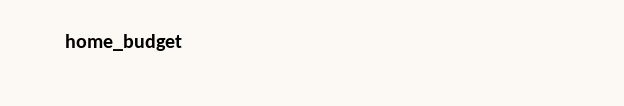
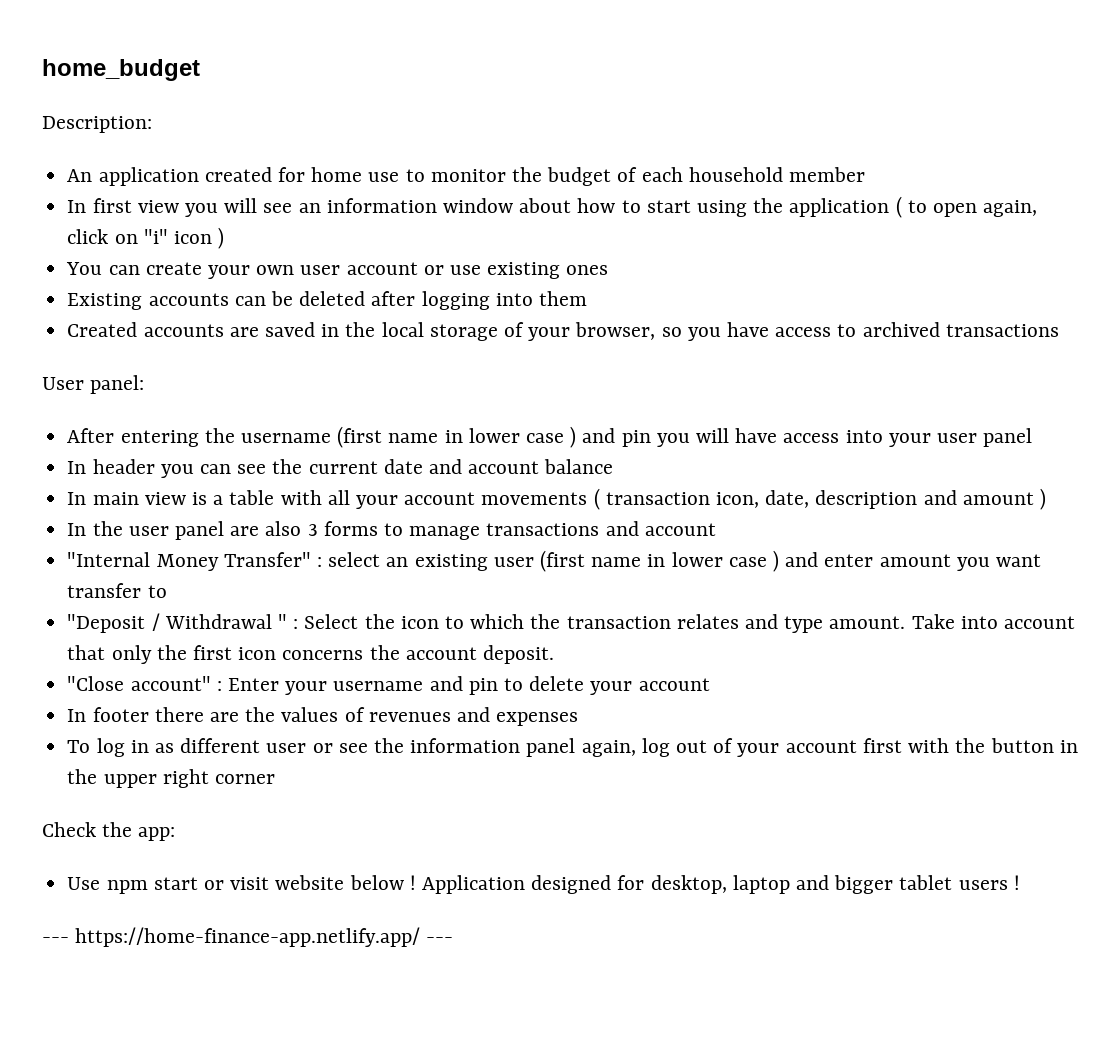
(182, 42) none -> [42,116,152,133] [67,167,866,186] [67,196,1038,218] [67,227,225,249] [66,262,609,279] [67,291,587,310] [67,322,1059,341] [42,375,145,394] [67,426,1033,448] [67,459,614,478] [67,488,1047,510] [67,521,716,540] [67,550,1042,572] [67,583,167,598] [67,613,1076,633] [67,645,554,664] [67,676,710,695] [67,707,579,726] [67,738,1078,757] [67,769,275,788] [42,822,176,841] [67,875,1020,894] [42,927,454,947] // Description: // An application created for home use to monitor the budget of each household member // In first view you will see an information window about how to start using the application ( to open again, click on "i" icon ) // You can create your own user account or use existing ones // Existing accounts can be deleted after logging into them // Created accounts are saved in the local storage of your browser, so you have access to archived transactions // User panel: // After entering the username (first name in lower case ) and pin you will have access into your user panel // In header you can see the current date and account balance // In main view is a table with all your account movements ( transaction icon, date, description and amount ) // In the user panel are also 3 forms to manage transactions and account // "Internal Money Transfer" : select an existing user (first name in lower case ) and enter amount you want transfer to // "Deposit / Withdrawal " : Select the icon to which the transaction relates and type amount. Take into account that only the first icon concerns the account deposit. // "Close account" : Enter your username and pin to delete your account // In footer there are the values of revenues and expenses // To log in as different user or see the information panel again, log out of your account first with the button in the upper right corner // Check the app: // Use npm start or visit website below ! Application designed for desktop, laptop and bigger tablet users ! // --- https://home-finance-app.netlify.app/ ---

